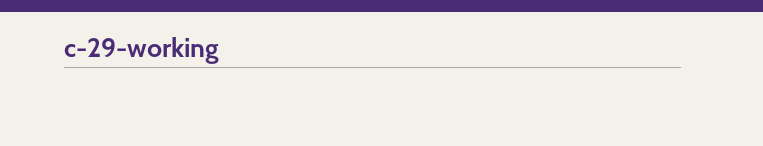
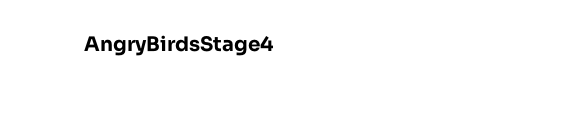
[64,37,219,64] c-29-working -> [84,35,274,56] AngryBirdsStage4

